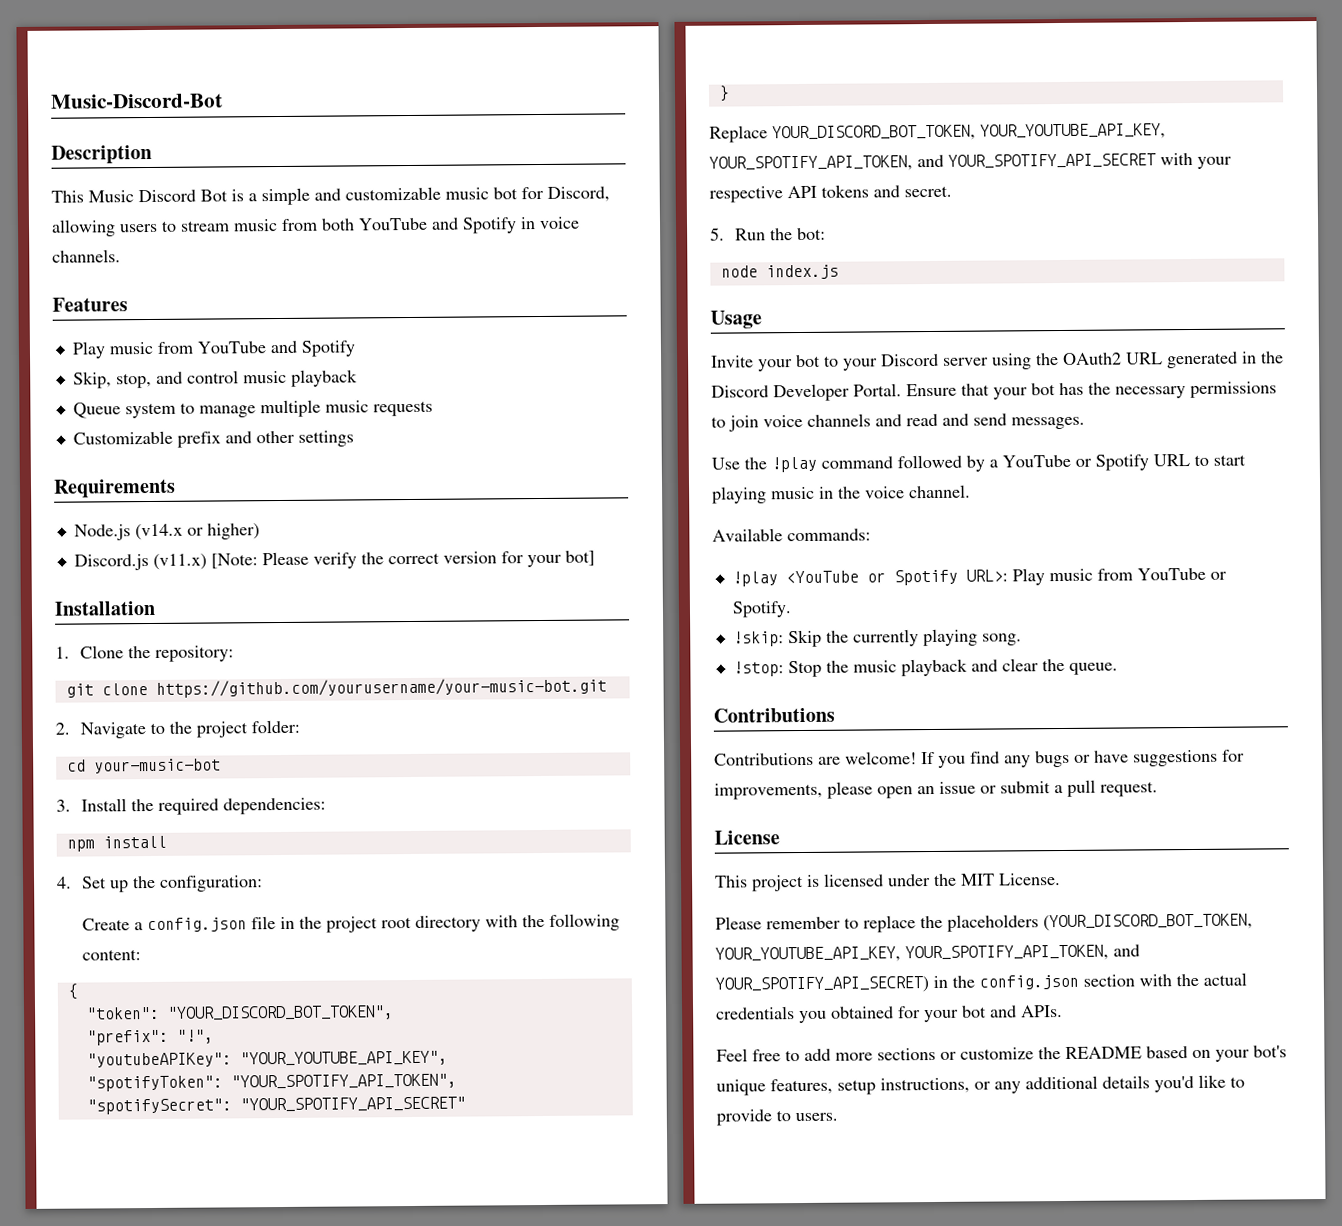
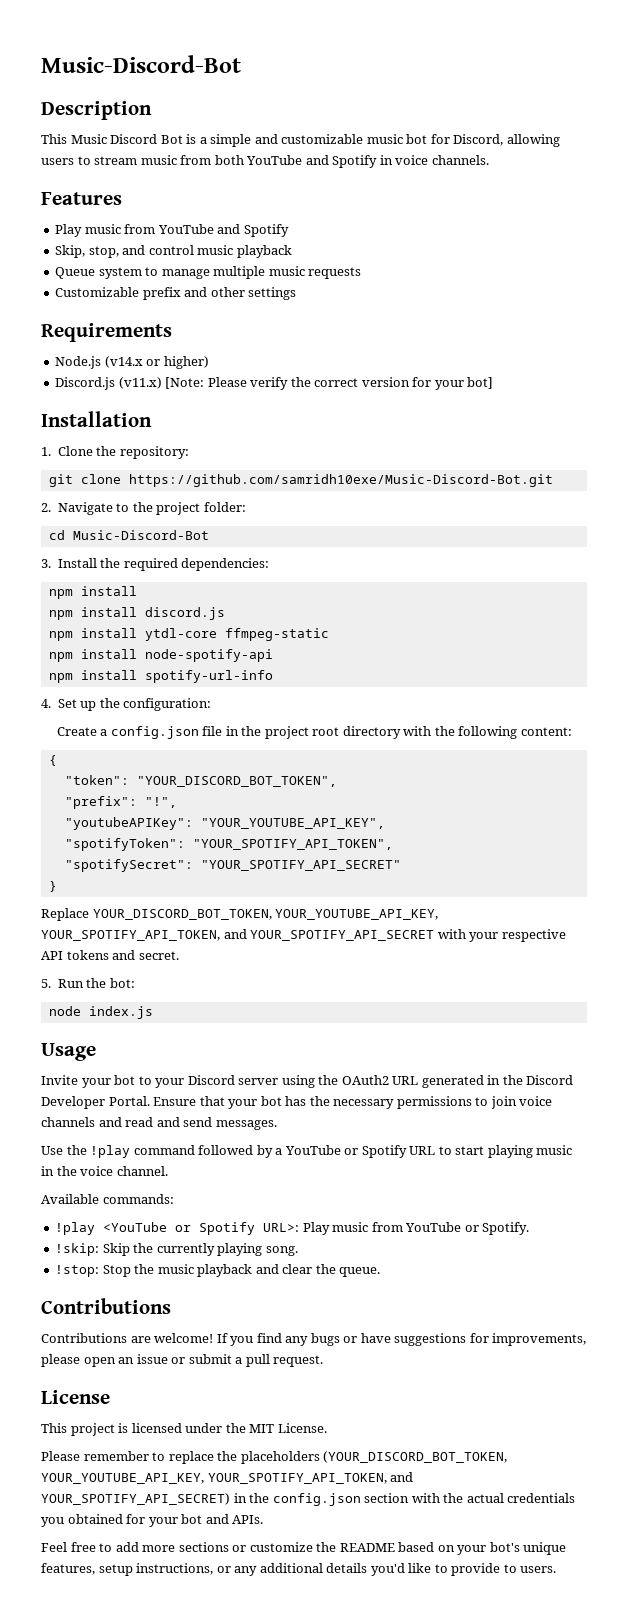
[155,677,607,698] https://github.com/yourusername/your-music-bot.git -> [128,474,553,487] https://github.com/samridh10exe/Music-Discord-Bot.git
[93,758,221,774] your-music-bot -> [72,530,209,540] Music-Discord-Bot
(167, 842) none -> [48,607,225,620] [48,628,329,641] [48,649,273,662] [48,670,273,683] // npm install discord.js // npm install ytdl-core ffmpeg-static // npm install node-spotify-api // npm install spotify-url-info

